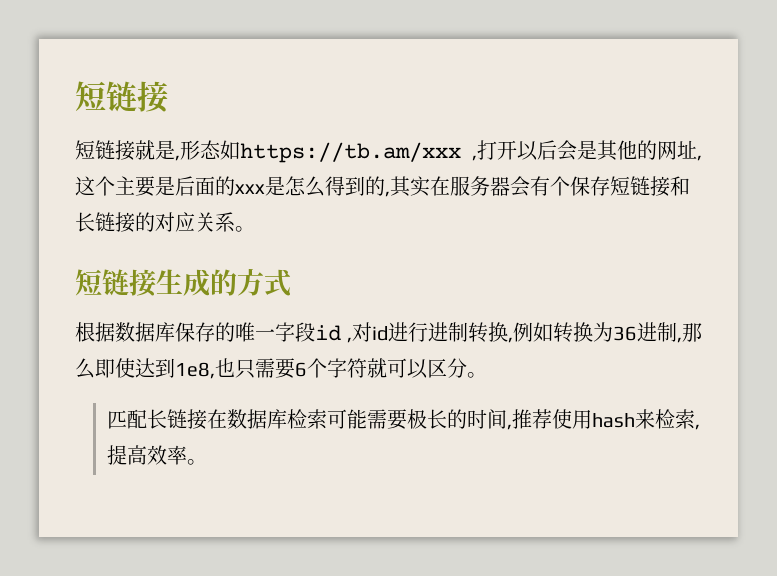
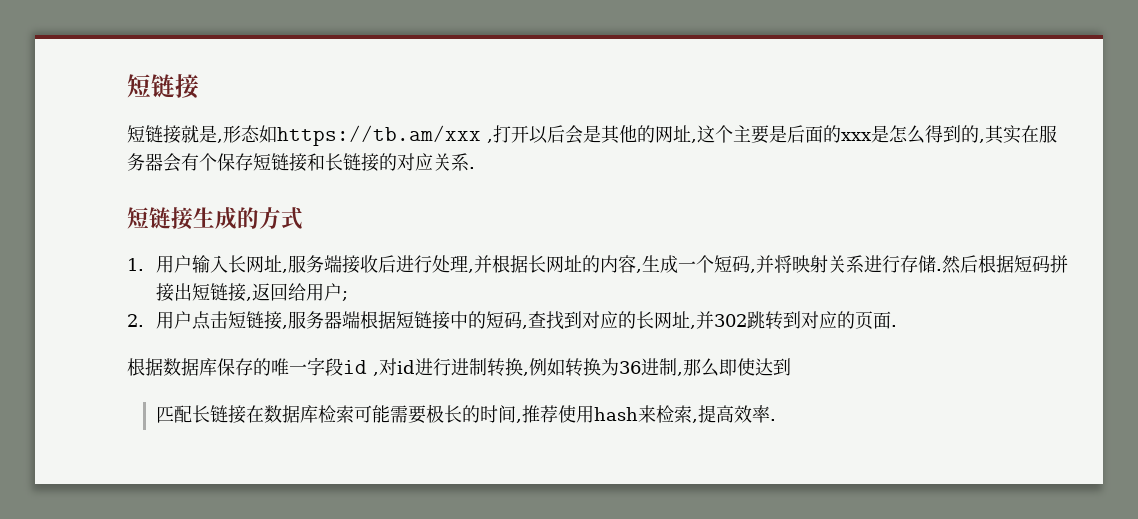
[235,226,255,232] 。 -> [469,167,475,169] .
(291, 283) none -> [127,255,1068,274] [155,283,348,302] [127,311,897,330] // 1.用户输入长网址,服务端接收后进行处理,并根据长网址的内容,生成一个短码,并将映射关系进行存储.然后根据短码拼接出短链接,返回给用户; // 2.用户点击短链接,服务器端根据短链接中的短码,查找到对应的长网址,并302跳转到对应的页面.
[175,358,487,379] 1e8,也只需要6个字符就可以区分。 -> (791, 367) none
[187,459,208,465] 。 -> [769,419,776,421] .

